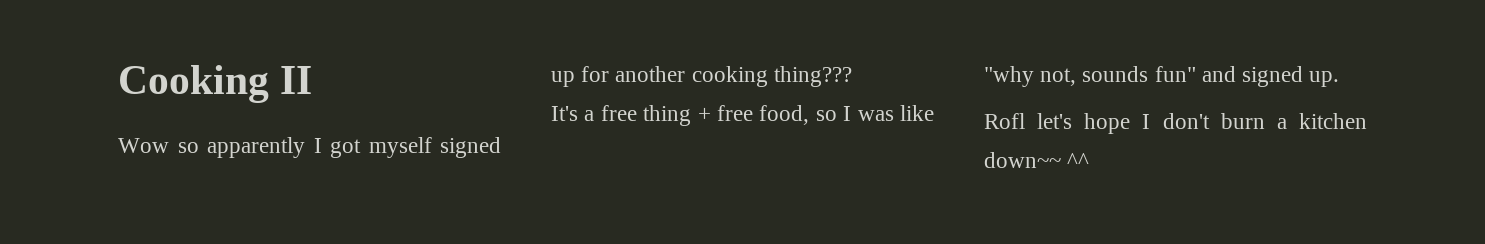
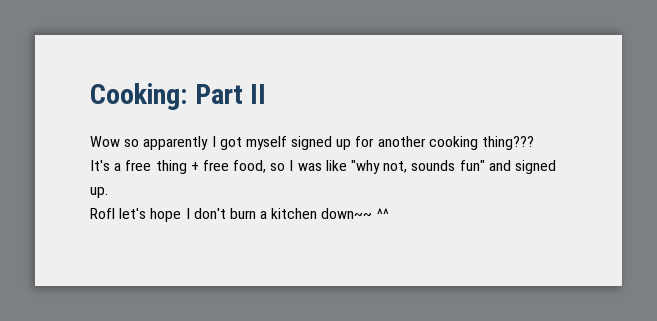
[118,65,269,103] Cooking -> [90,83,243,110] Cooking: Part

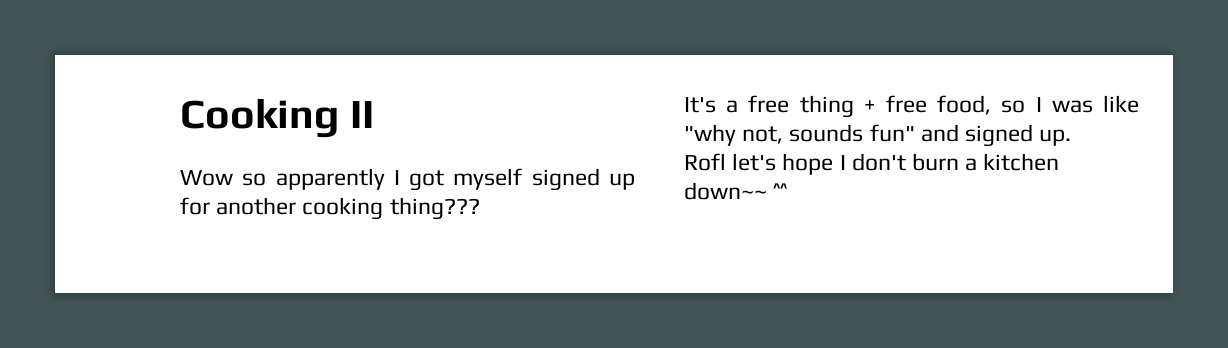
[90,83,243,110] Cooking: Part -> [180,98,339,138] Cooking

